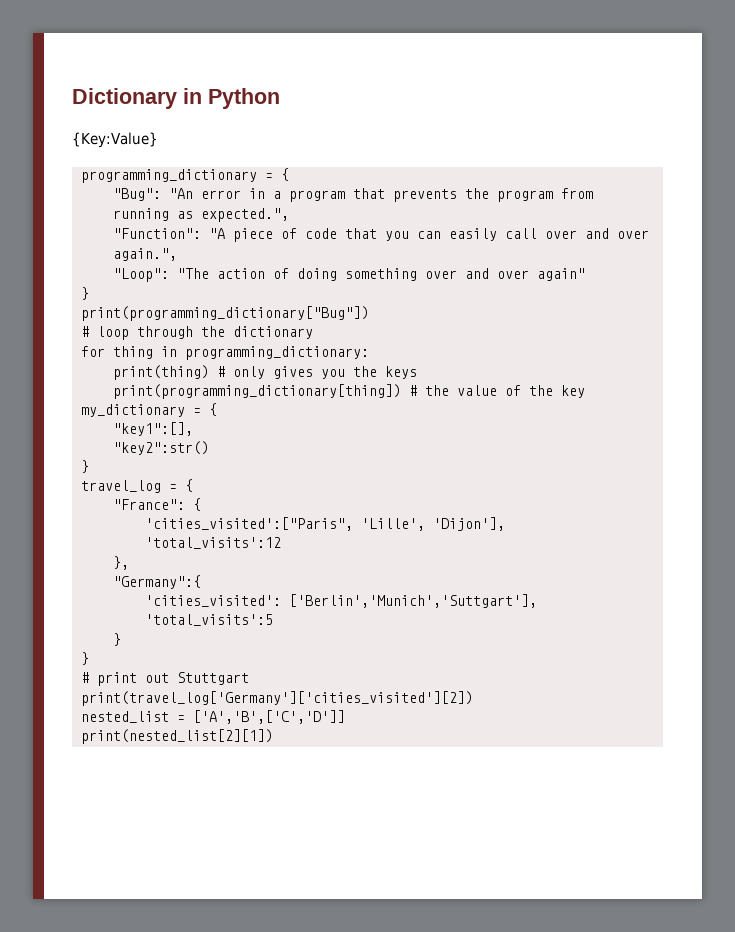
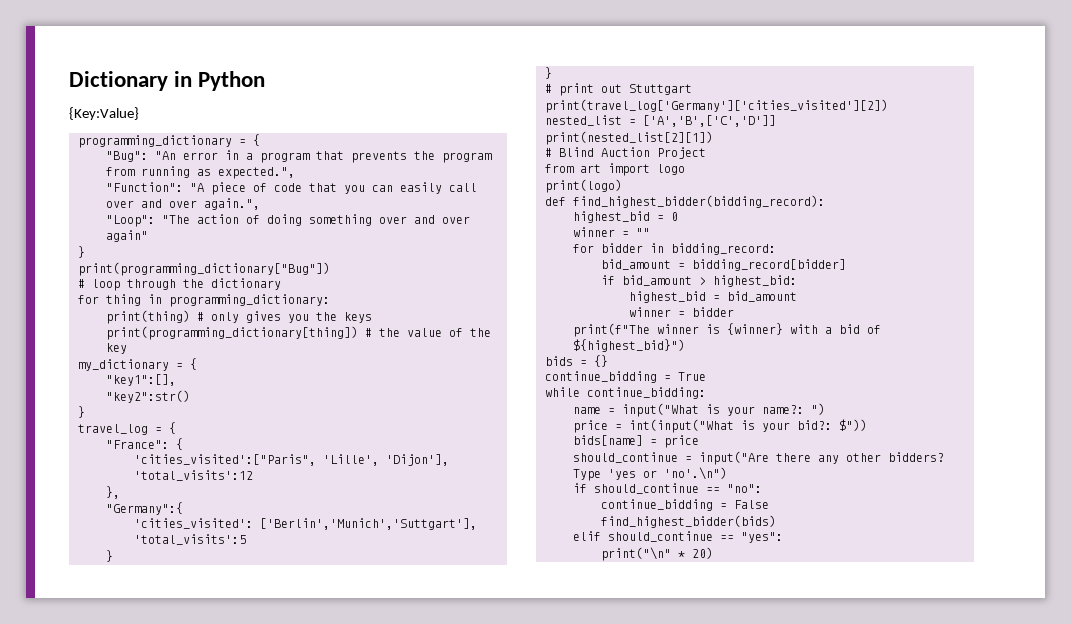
(273, 736) none -> [544,147,706,159] [544,163,685,176] [544,179,622,193] [544,195,825,208] [572,211,678,223] [572,227,650,237] [572,243,776,255] [600,259,846,271] [600,275,797,287] [628,291,797,303] [628,307,734,317] [572,323,881,337] [572,339,685,352] [544,355,608,367] [544,371,706,383] [544,387,706,399] [572,403,825,417] [572,419,867,433] [572,435,699,448] [572,451,944,465] [572,467,727,481] [572,483,762,494] [600,499,769,511] [600,515,776,528] [572,531,783,543] [600,547,713,561] // # Blind Auction Project // from art import logo // print(logo) // def find_highest_bidder(bidding_record): // highest_bid = 0 // winner = "" // for bidder in bidding_record: // bid_amount = bidding_record[bidder] // if bid_amount > highest_bid: // highest_bid = bid_amount // winner = bidder // print(f"The winner is {winner} with a bid of ${highest_bid}") // bids = {} // continue_bidding = True // while continue_bidding: // name = input("What is your name?: ") // price = int(input("What is your bid?: $")) // bids[name] = price // should_continue = input("Are there any other bidders? Type 'yes or 'no'.\n") // if should_continue == "no": // continue_bidding = False // find_highest_bidder(bids) // elif should_continue == "yes": // print("\n" * 20)

